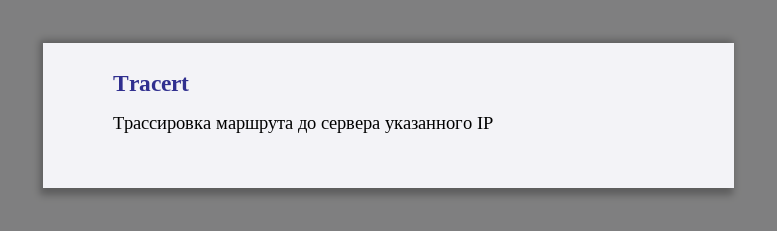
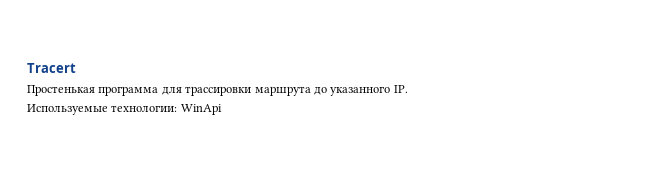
[113,117,493,133] Трассировка маршрута до сервера указанного IP -> [27,85,408,96] [27,104,222,115] Простенькая программа для трассировки маршрута до указанного IP. // Используемые технологии: WinApi

